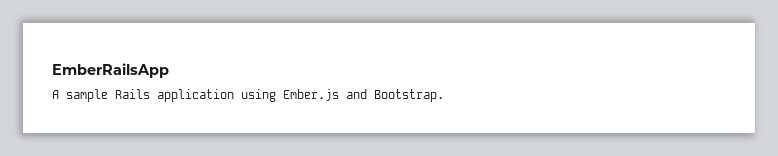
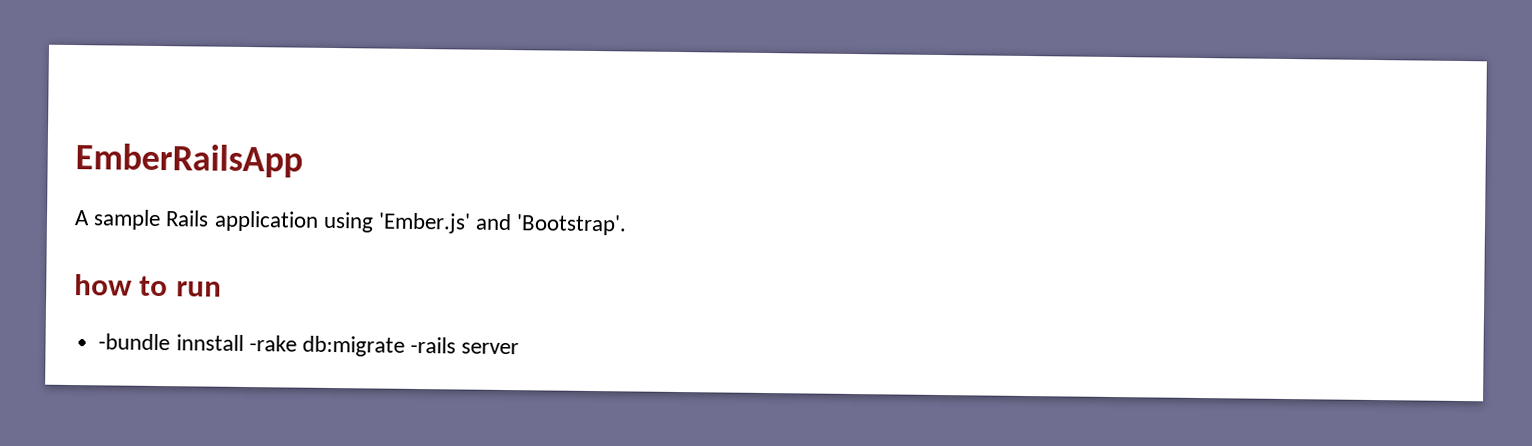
[283,89,444,102] Ember.js and Bootstrap. -> [378,212,628,236] [74,274,222,297] [98,333,520,357] 'Ember.js' and 'Bootstrap'. // how to run // -bundle innstall -rake db:migrate -rails server

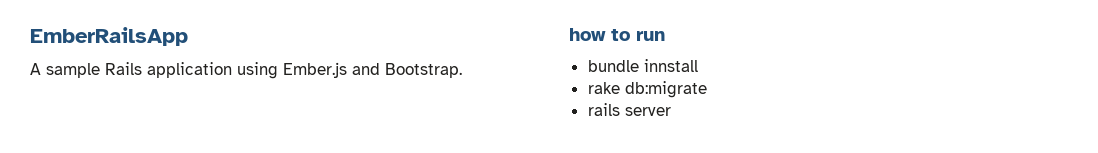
[378,212,628,236] 'Ember.js' and 'Bootstrap'. -> [283,62,462,78] Ember.js and Bootstrap.
[98,333,171,351] -bundle -> [587,60,639,72] bundle
[248,335,297,352] -rake -> [587,82,620,94] // rake
[410,336,457,354] -rails -> [587,103,620,116] // rails

